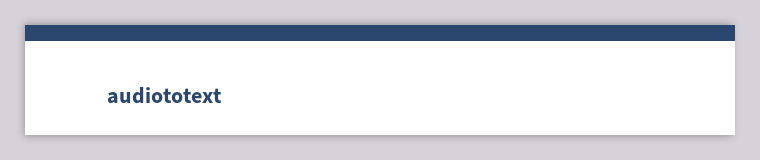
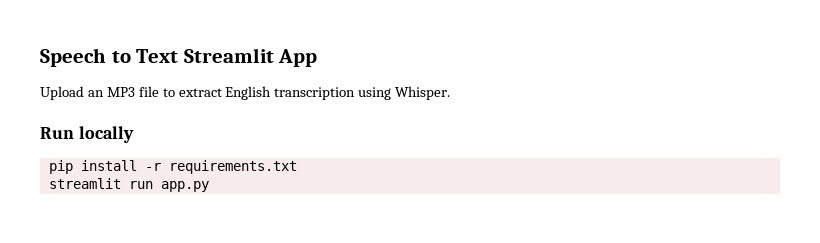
[107,87,222,104] audiototext -> [40,48,318,67] [40,86,451,100] [40,126,134,143] [48,160,297,174] [48,178,209,192] Speech to Text Streamlit App // Upload an MP3 file to extract English transcription using Whisper. // Run locally // pip install -r requirements.txt // streamlit run app.py

